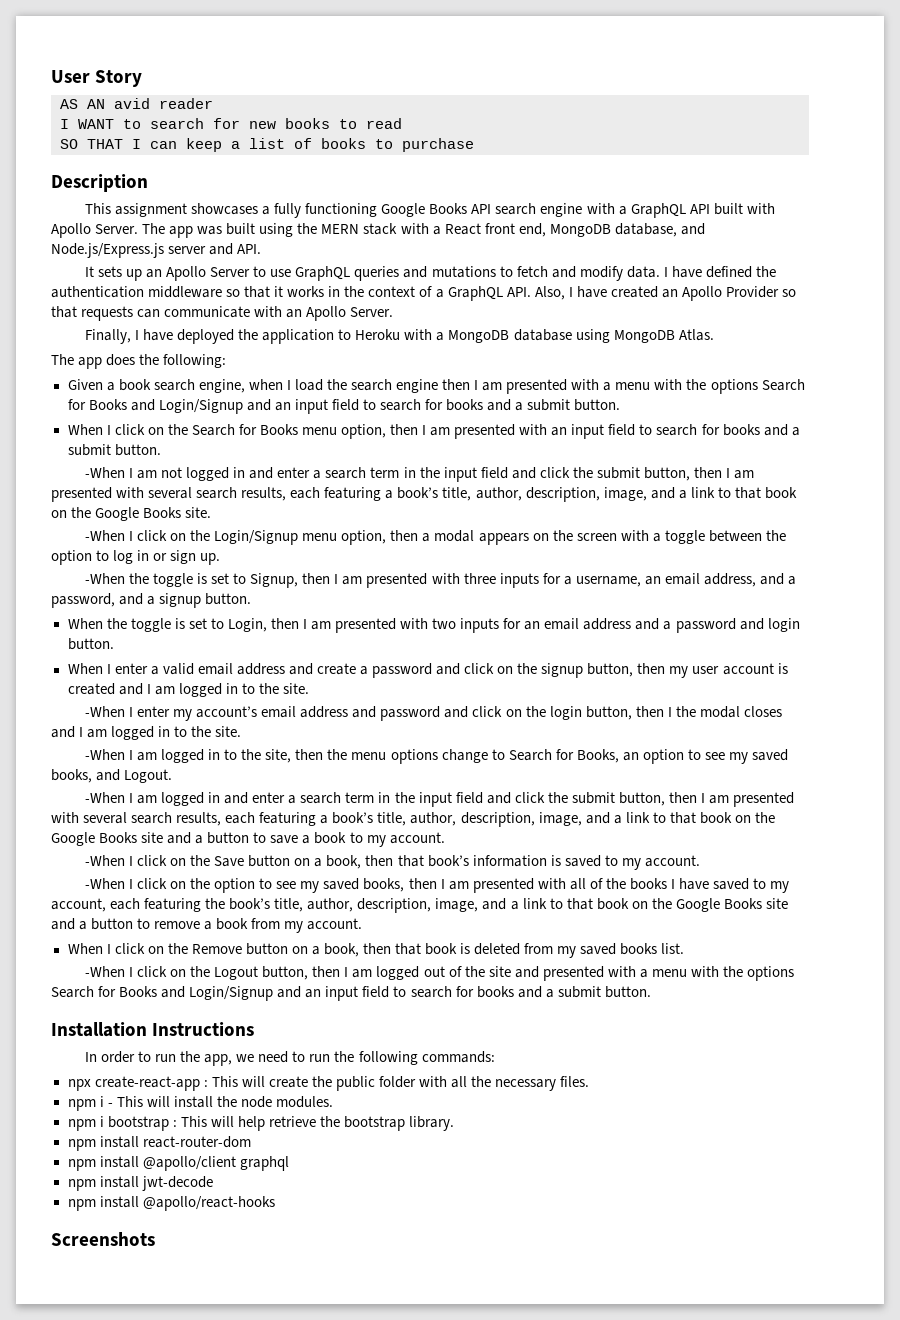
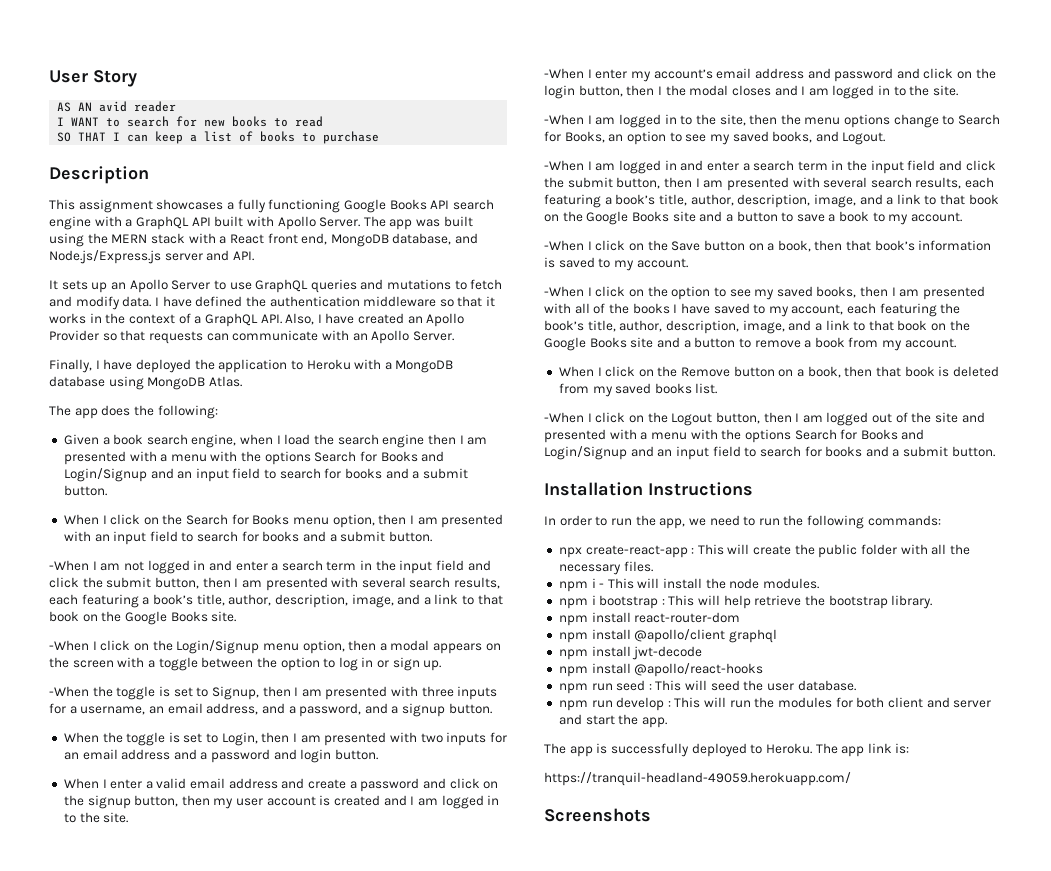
(275, 1203) none -> [558,680,856,694] [558,697,992,711] [558,714,667,728] [544,743,910,757] [544,772,851,786] // npm run seed : This will seed the user database. // npm run develop : This will run the modules for both client and server and start the app. // The app is successfully deployed to Heroku. The app link is: // https://tranquil-headland-49059.herokuapp.com/

